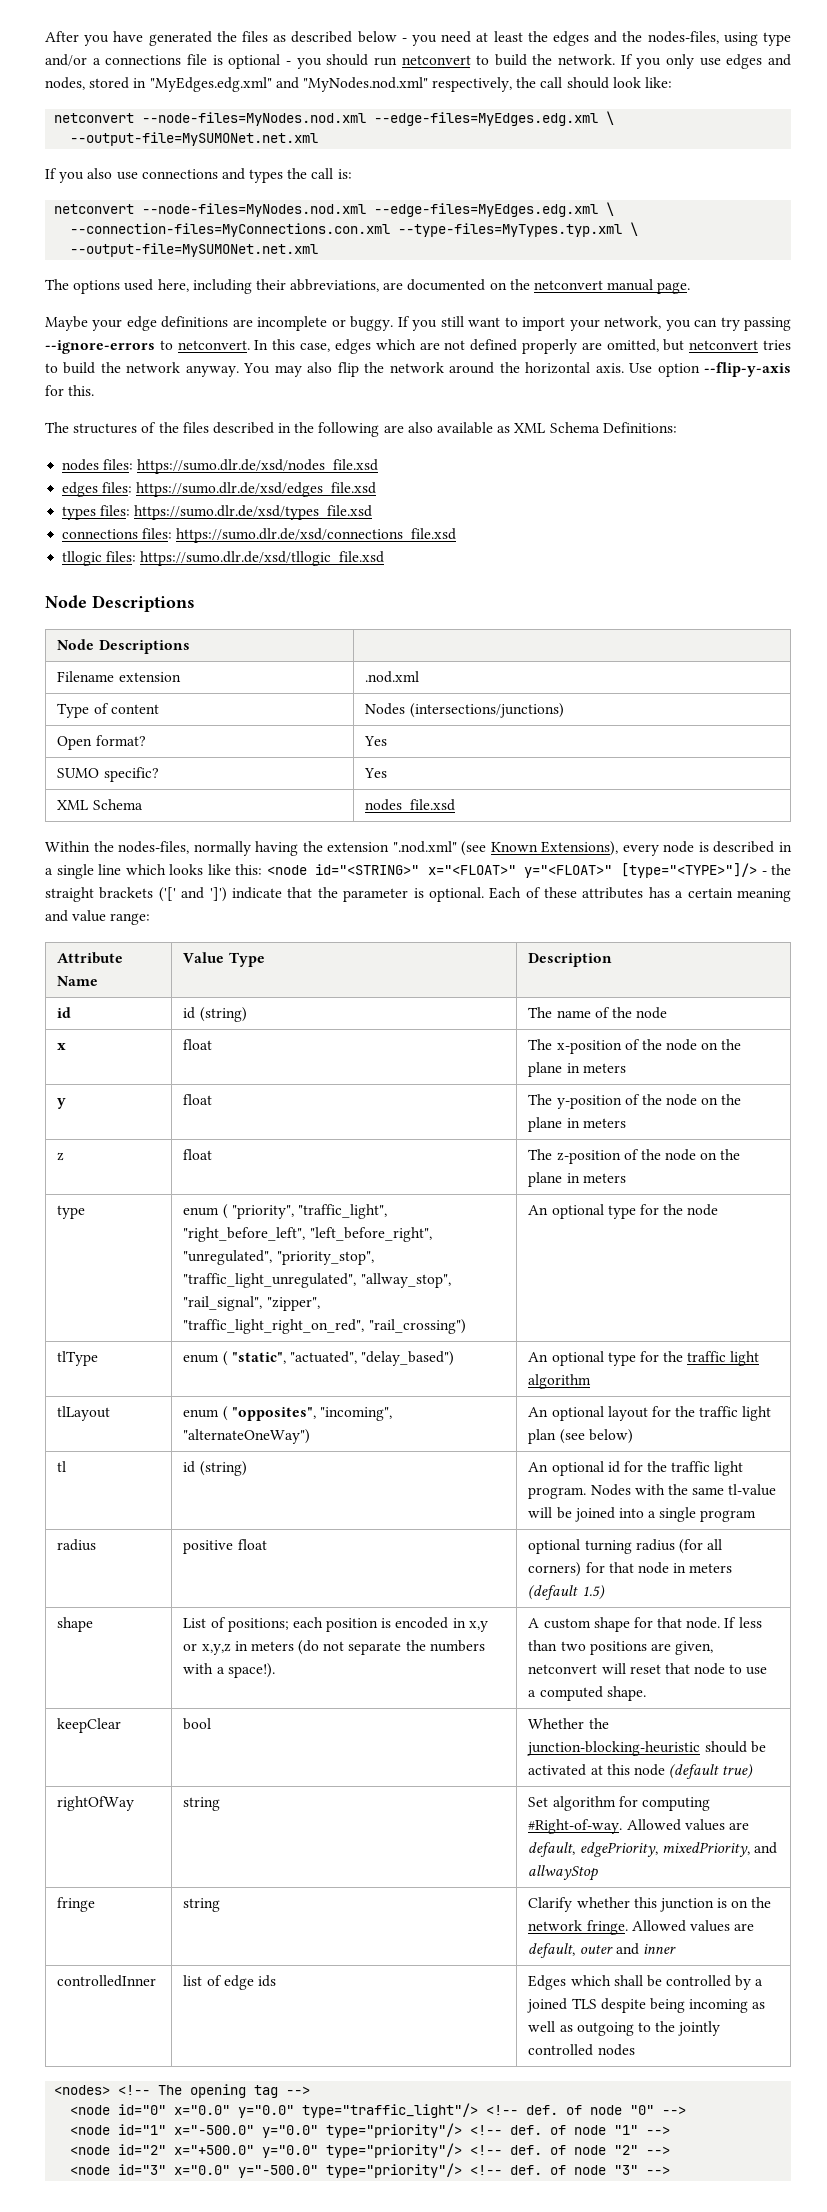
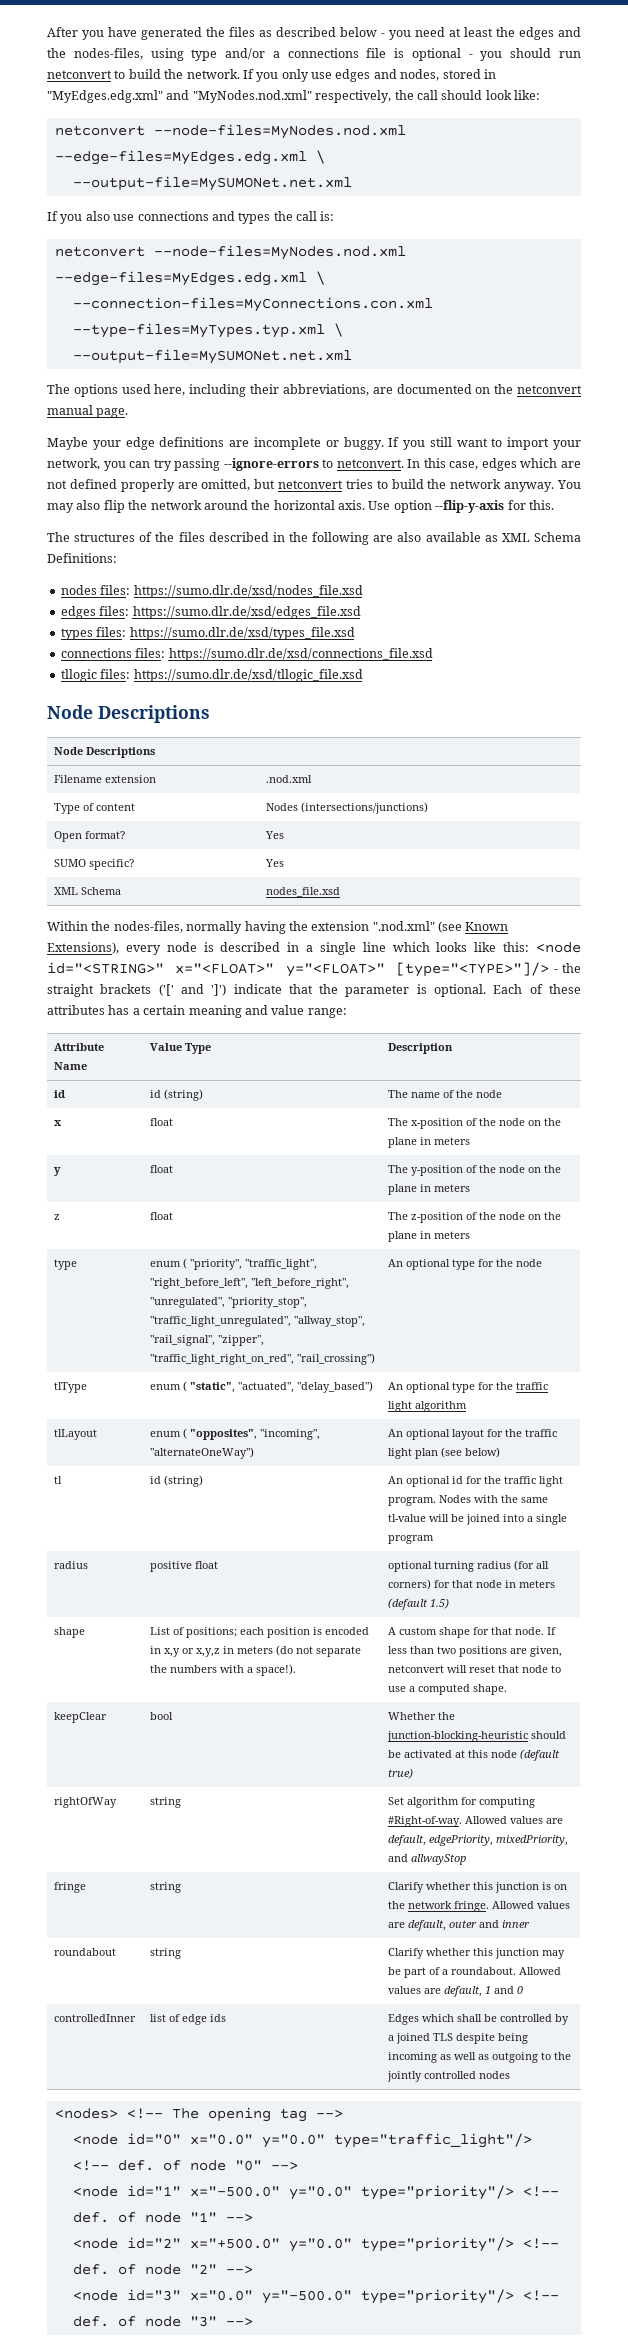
(676, 1949) none -> [53,1948,116,1956] [149,1948,181,1959] [387,1948,565,1959] [387,1967,561,1978] [387,1986,523,1997] // roundabout | string | Clarify whether this junction may be part of a roundabout. Allowed values are default, 1 and 0

